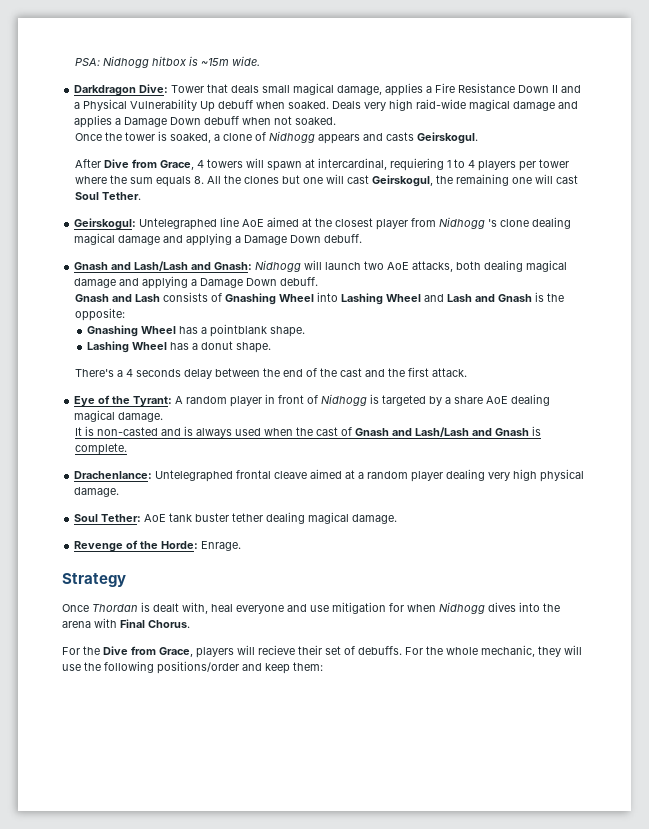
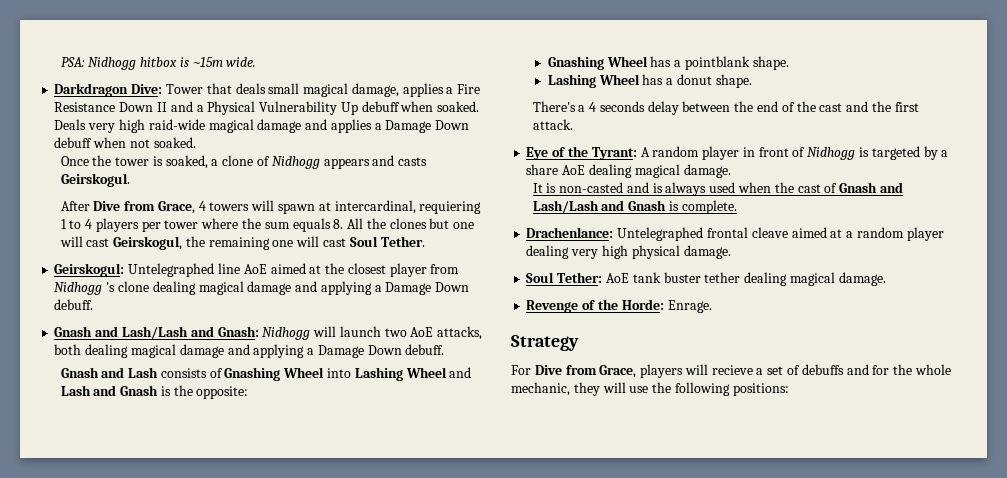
[62,602,560,614] [62,618,190,628] [62,646,100,655] // Once Thordan is dealt with, heal everyone and use mitigation for when Nidhogg dives into the arena with Final Chorus. // For the -> [511,365,531,375] // For
[298,645,322,655] their -> [756,368,764,375] a
[358,646,423,655] debuffs. For -> [801,364,890,375] debuffs and for
[157,661,323,674] positions/order and keep them: -> [732,383,789,396] positions:

